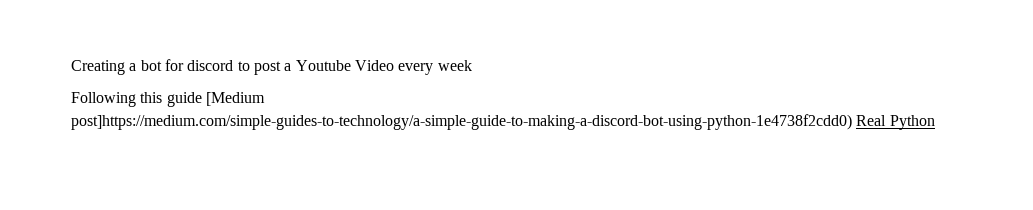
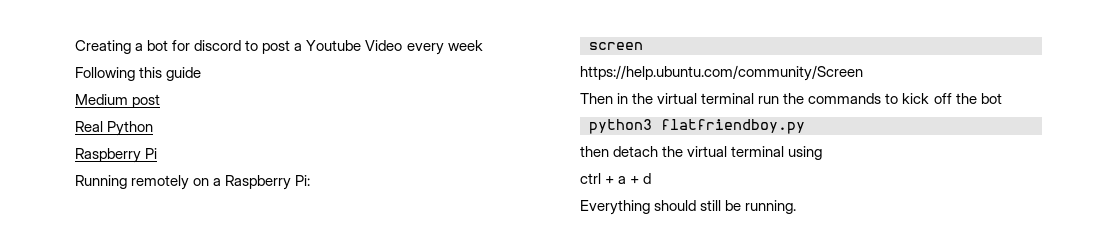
[205,92,265,106] [71,114,852,130] [Medium post]https://medium.com/simple-guides-to-technology/a-simple-guide-to-making-a-discord-bot-using-python-1e4738f2cdd0) -> [75,94,161,108] // Medium post //
(935, 122) none -> [75,148,158,163] [75,175,311,190] [589,42,643,50] [580,65,863,81] [580,93,1002,104] [589,119,805,134] [580,146,823,160] [580,173,652,184] [580,200,797,215] // Raspberry Pi // Running remotely on a Raspberry Pi: // screen // https://help.ubuntu.com/community/Screen // Then in the virtual terminal run the commands to kick off the bot // python3 flatfriendboy.py // then detach the virtual terminal using // ctrl + a + d // Everything should still be running.

